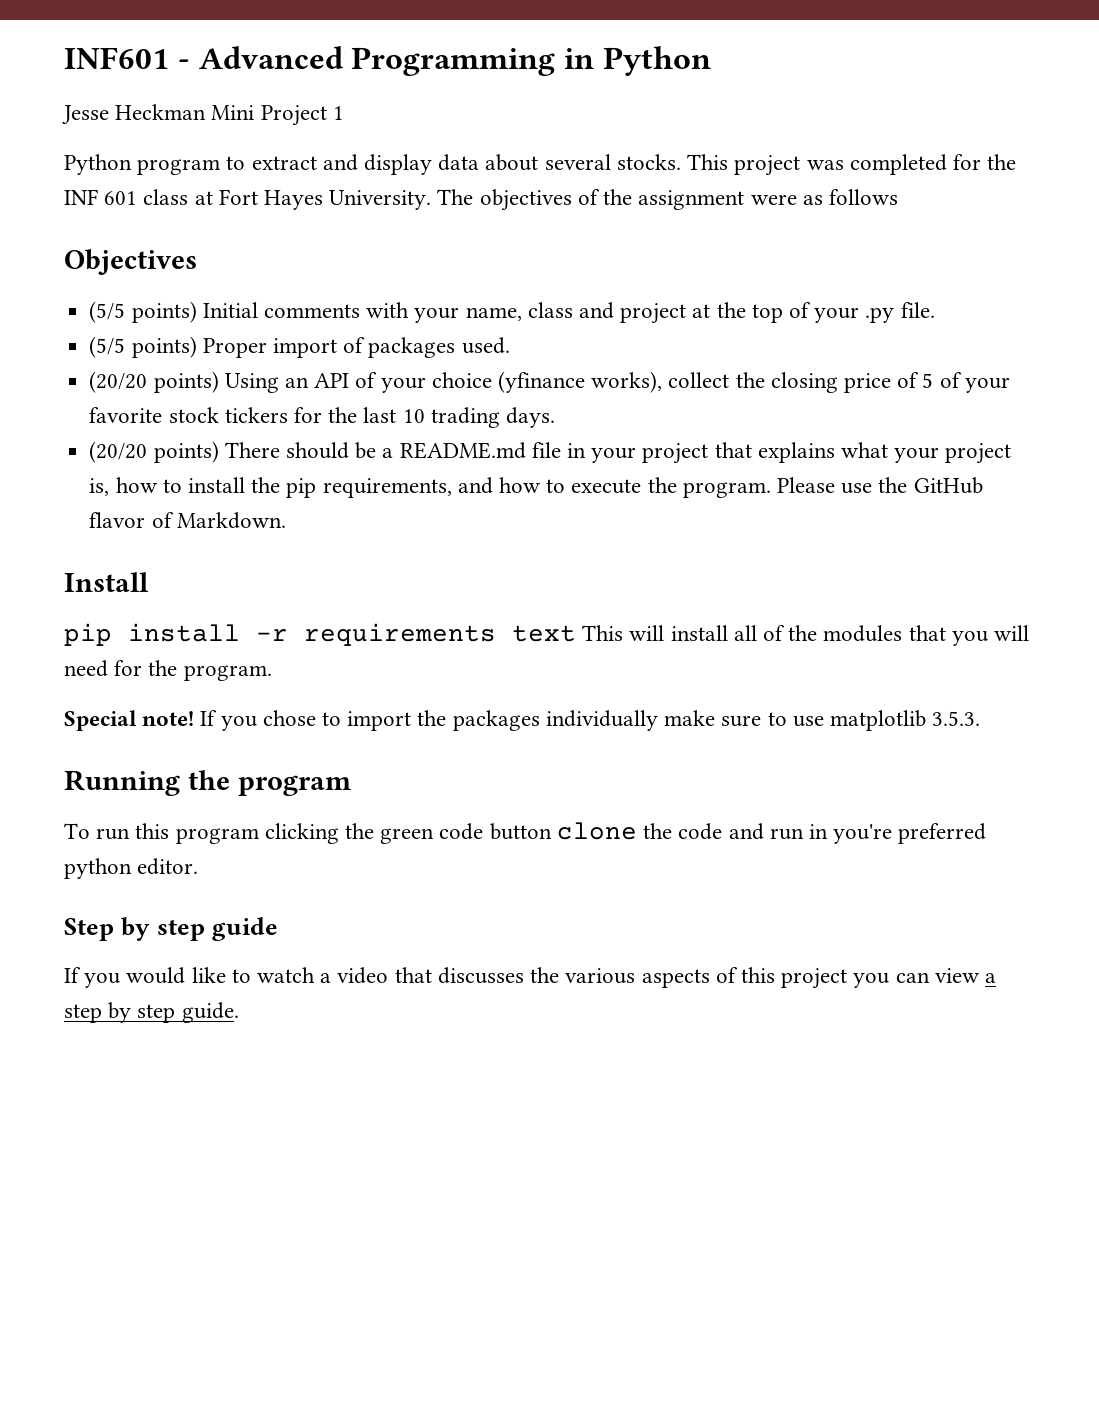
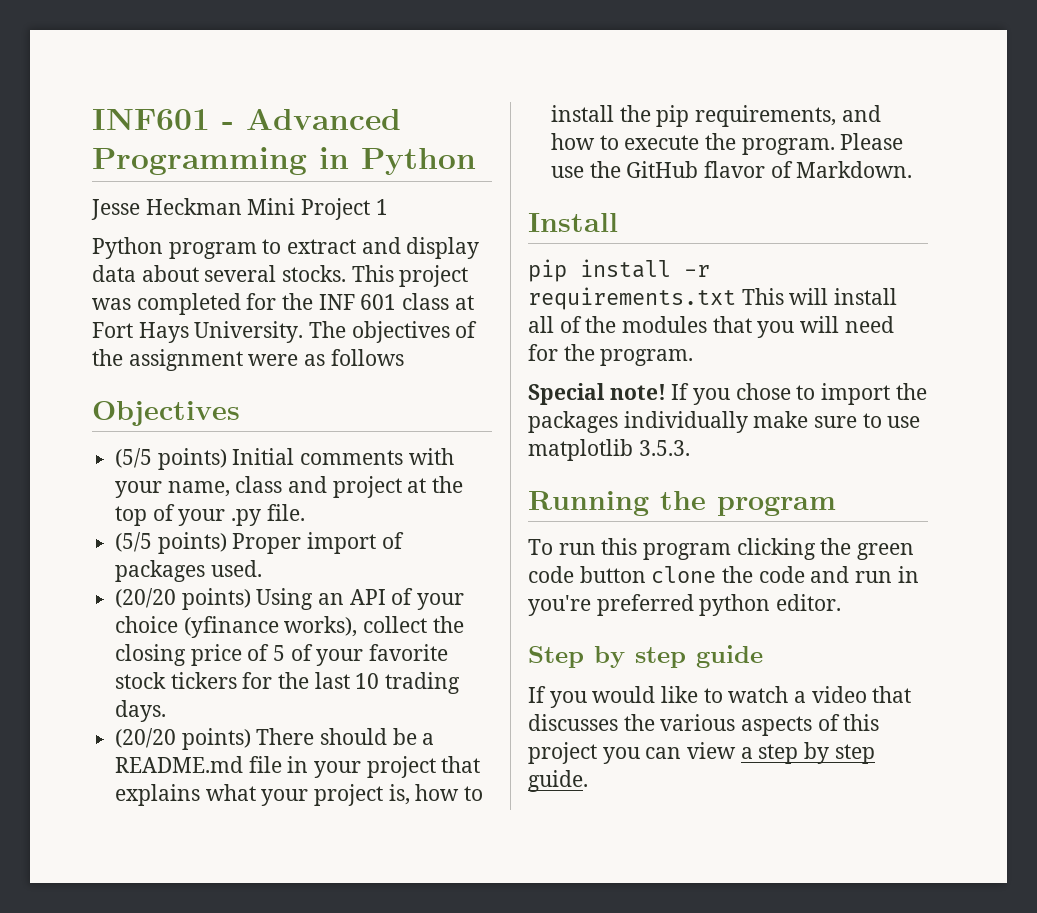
[264,190,324,210] Hayes -> [138,322,189,343] Hays
[304,623,576,646] requirements text -> [528,287,736,310] requirements.txt

